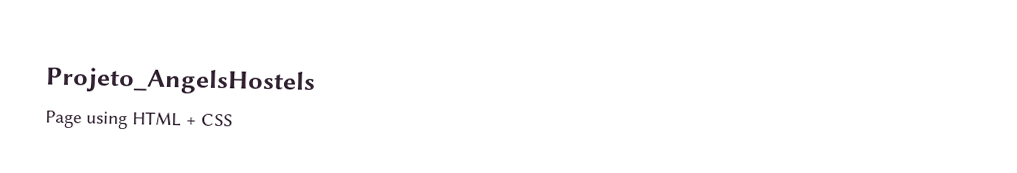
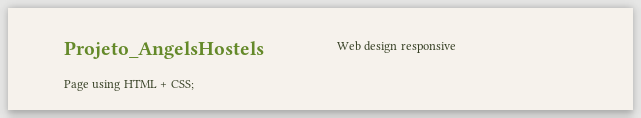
[201,113,233,127] CSS -> [170,80,194,90] [337,41,456,53] CSS; // Web design responsive

